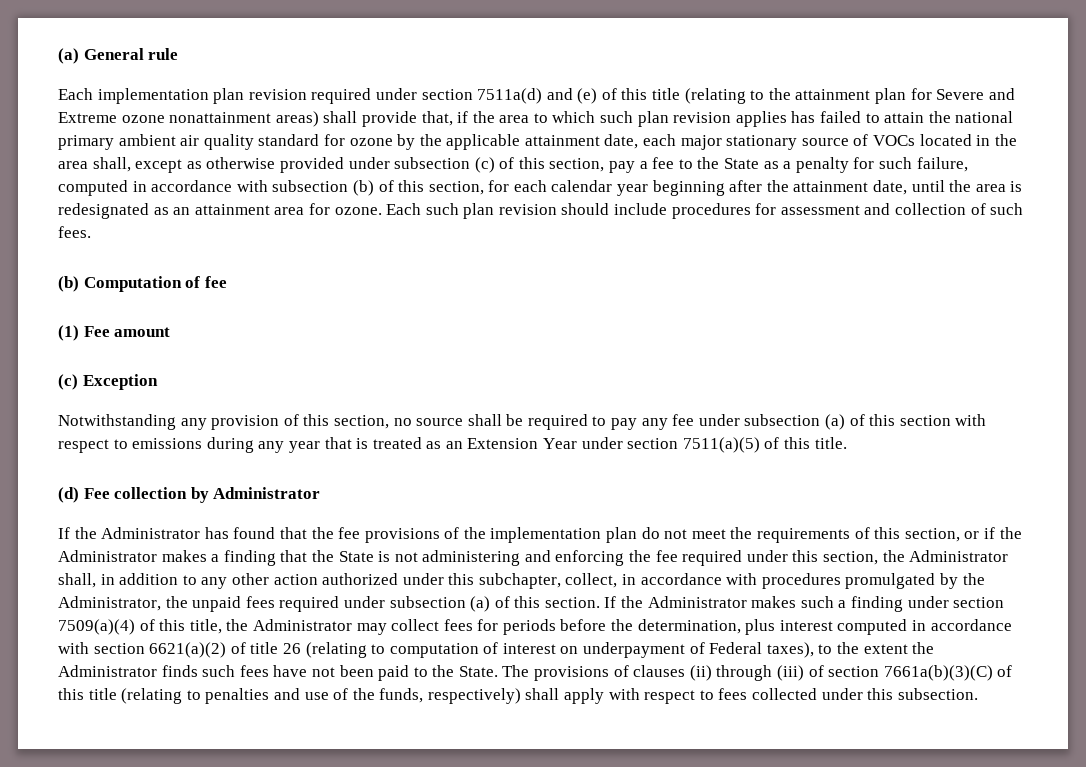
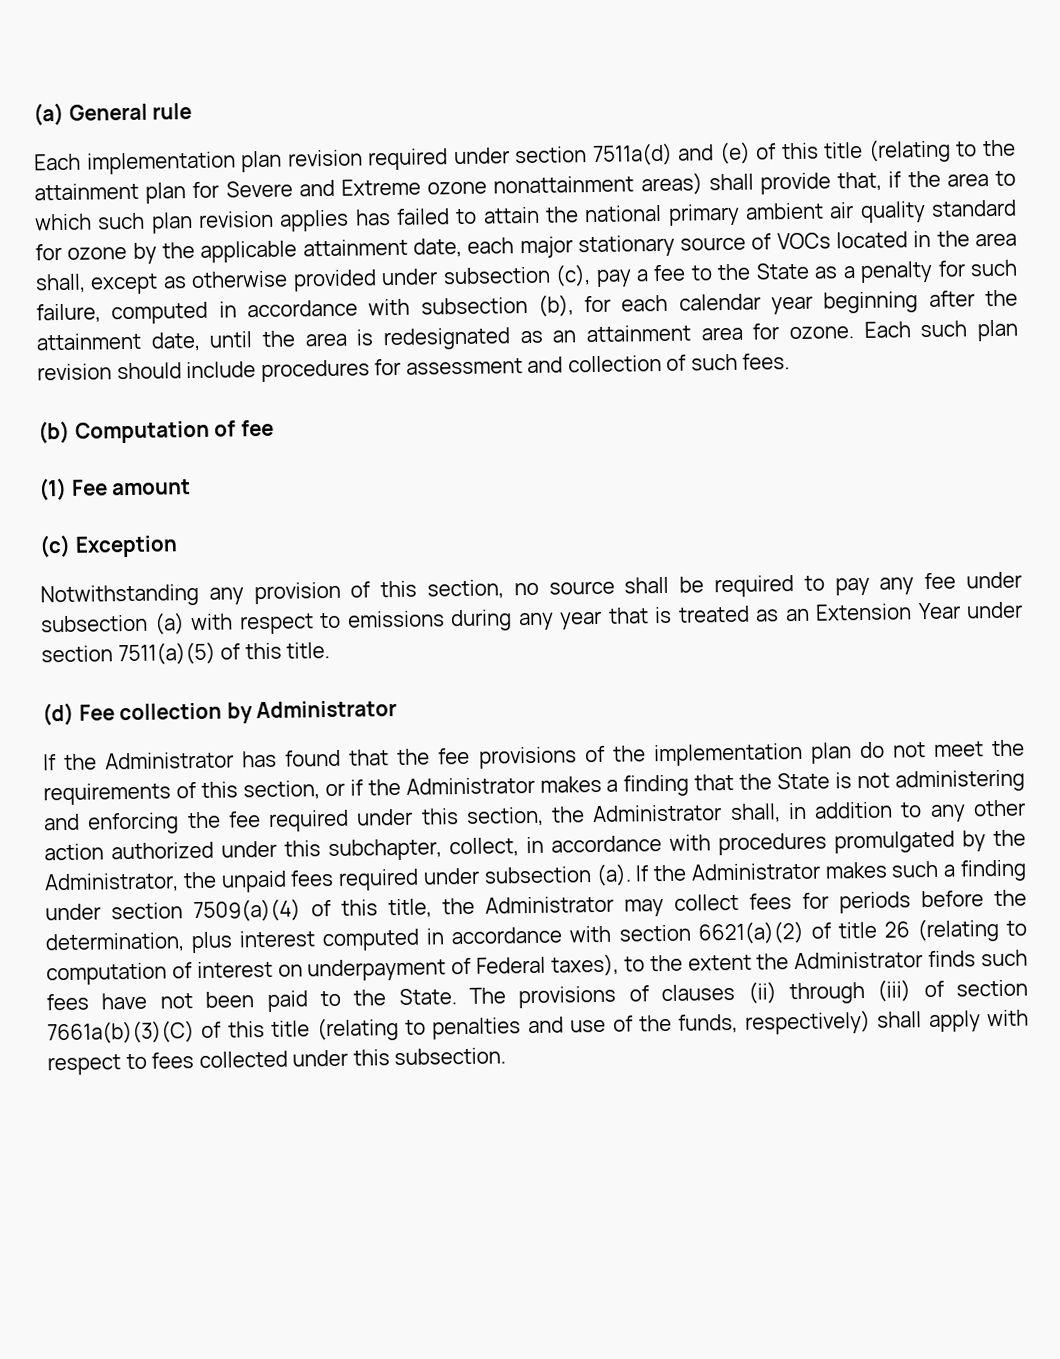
[474,157,605,173] (c) of this section, -> [555,264,592,287] (c),
[352,180,484,196] (b) of this section, -> [537,294,574,317] (b),
[849,414,951,426] of this section -> (185, 623) none
[470,596,600,612] (a) of this section. -> [595,863,632,887] (a).

